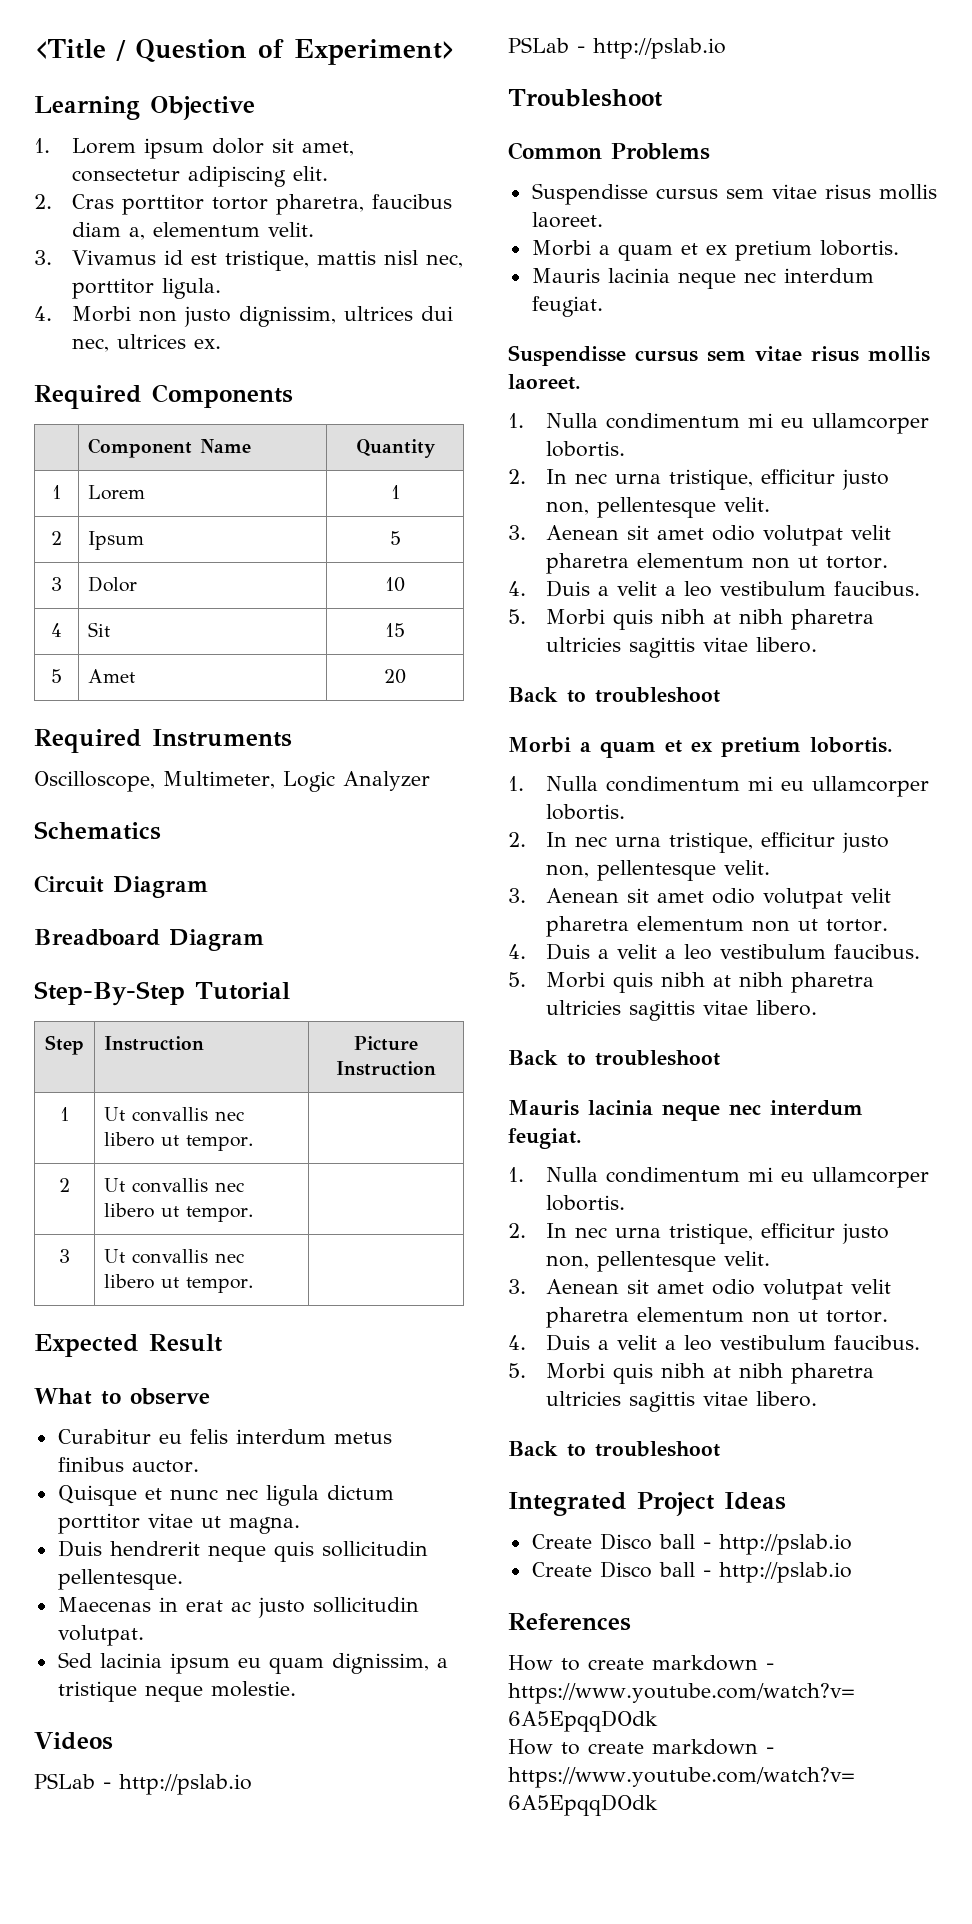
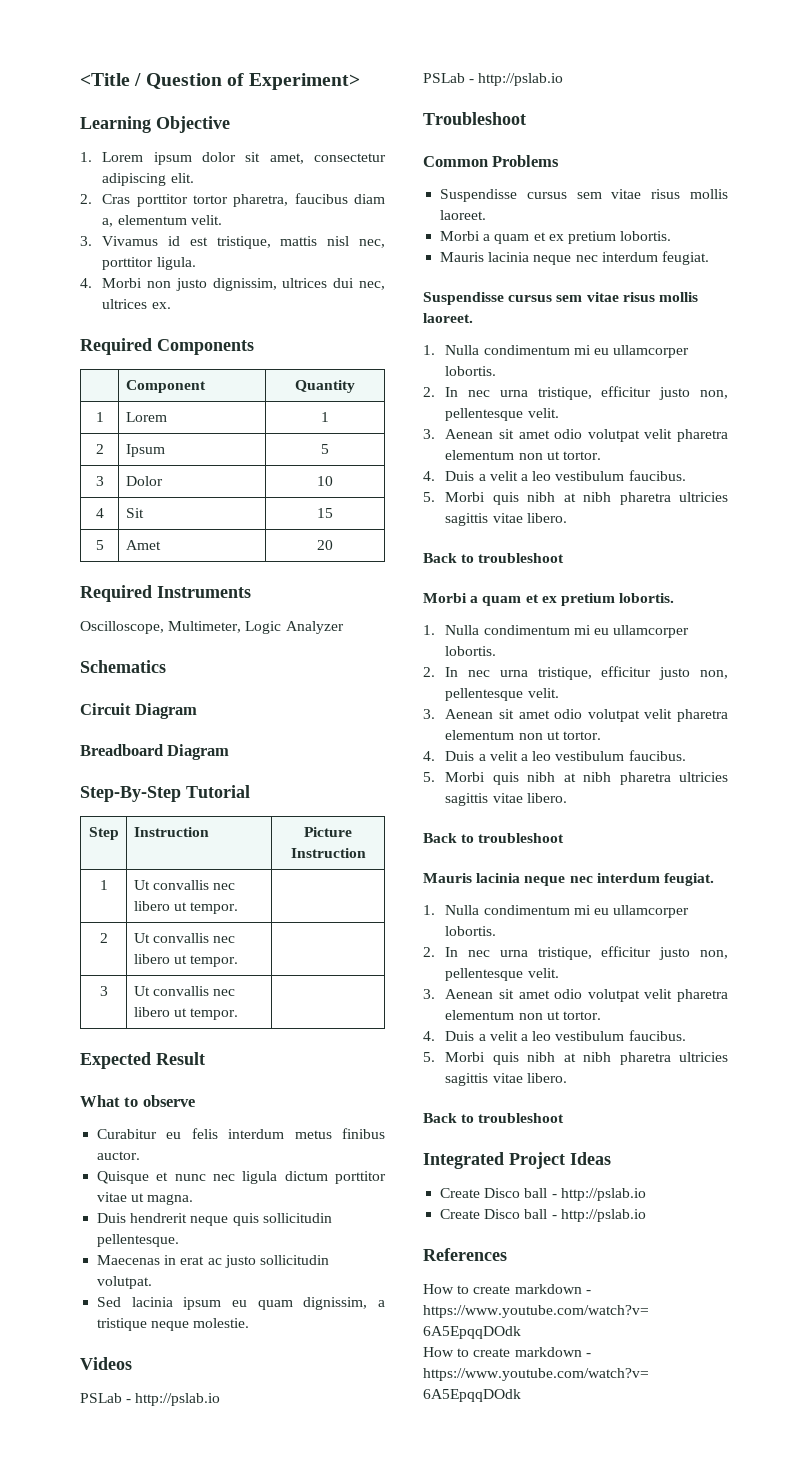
[200,439,252,453] Name -> (206, 386) none

